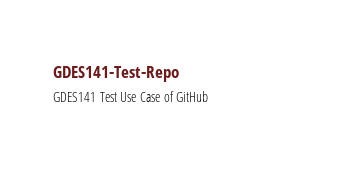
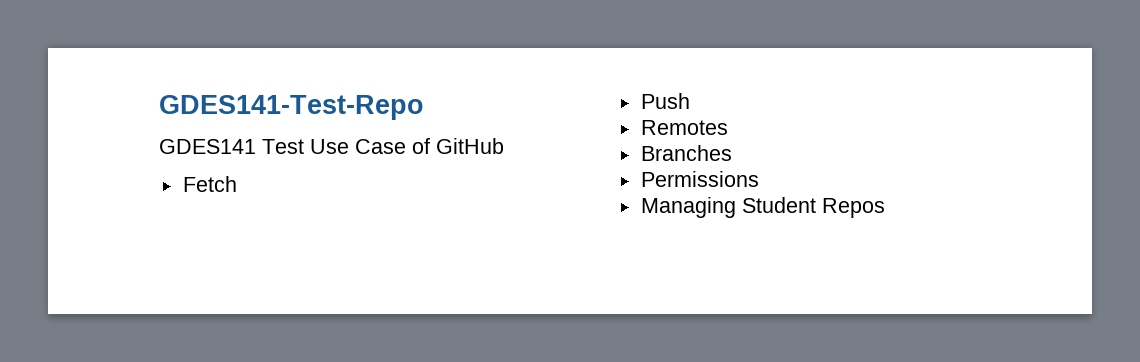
(209, 96) none -> [182,176,237,192] [640,93,690,109] [640,120,728,135] [640,145,732,161] [640,171,759,187] [640,197,885,218] // Fetch // Push // Remotes // Branches // Permissions // Managing Student Repos

